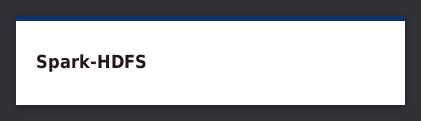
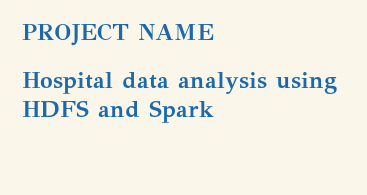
[36,54,147,72] Spark-HDFS -> [22,23,214,46] [22,72,337,94] [22,100,214,123] PROJECT NAME // Hospital data analysis using HDFS and Spark

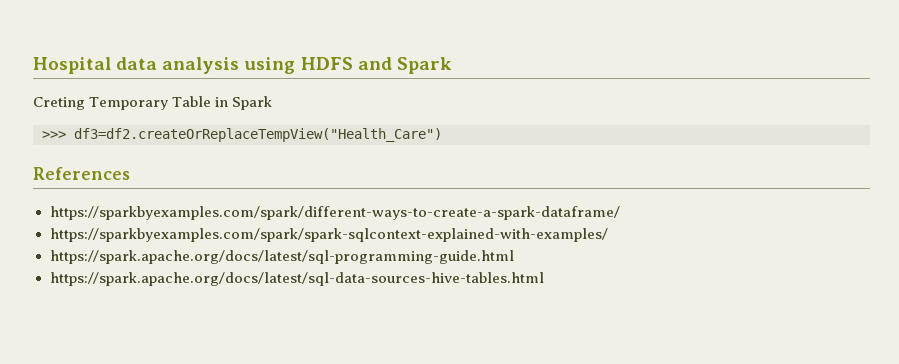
[22,23,214,46] PROJECT NAME // -> (33, 65) none
(214, 111) none -> [33,96,273,110] [42,128,442,142] [33,167,130,180] [49,206,621,220] [49,228,609,242] [49,250,515,264] [49,272,545,286] // Creting Temporary Table in Spark // >>> df3=df2.createOrReplaceTempView("Health_Care") // References // https://sparkbyexamples.com/spark/different-ways-to-create-a-spark-dataframe/ // https://sparkbyexamples.com/spark/spark-sqlcontext-explained-with-examples/ // https://spark.apache.org/docs/latest/sql-programming-guide.html // https://spark.apache.org/docs/latest/sql-data-sources-hive-tables.html

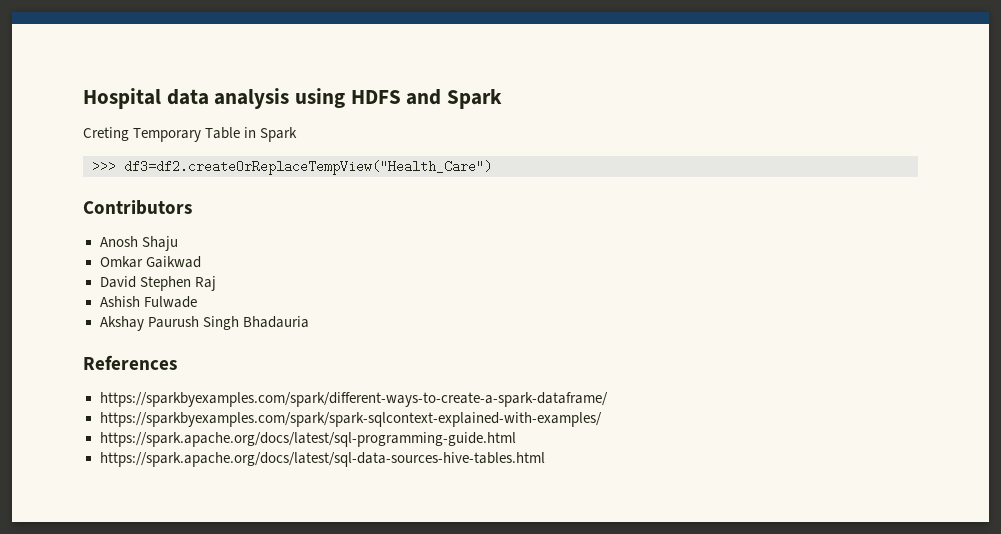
(442, 135) none -> [83,200,192,215] [99,236,178,251] [99,256,201,268] [99,276,216,291] [99,296,197,308] [99,316,309,331] // Contributors // Anosh Shaju // Omkar Gaikwad // David Stephen Raj // Ashish Fulwade // Akshay Paurush Singh Bhadauria

